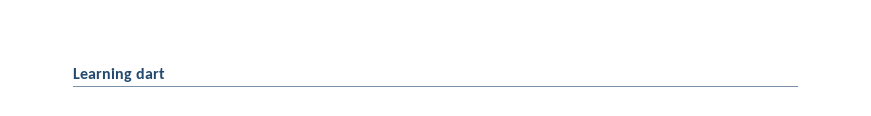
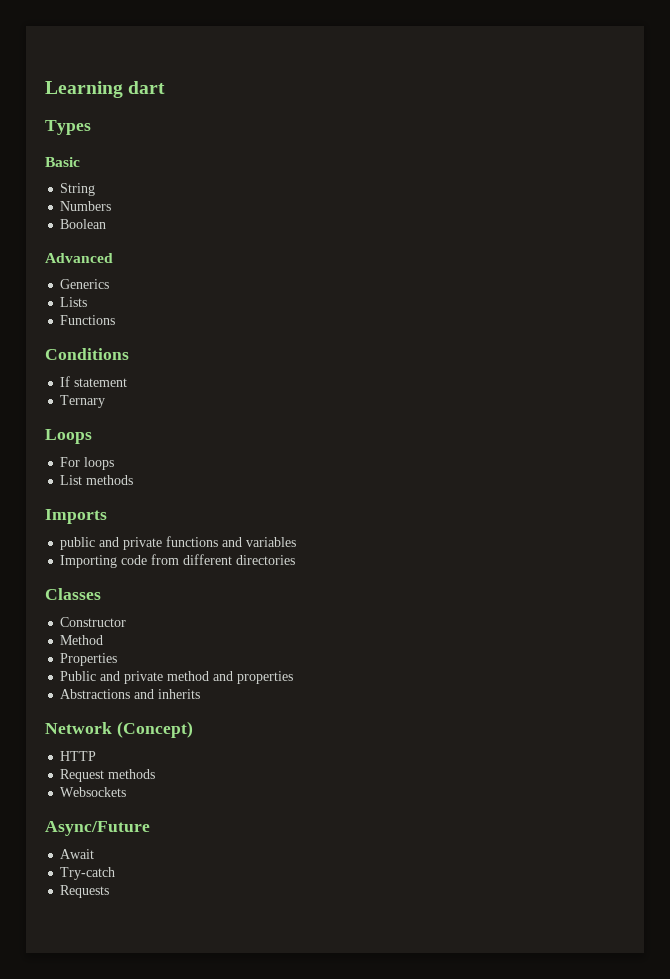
(166, 73) none -> [45,120,91,135] [45,157,80,167] [60,183,96,196] [60,201,112,211] [60,219,107,229] [45,253,113,263] [60,279,110,289] [60,297,88,307] [60,315,116,325] [45,348,129,360] [60,376,128,387] [60,395,106,408] [45,429,92,444] [60,457,115,470] [60,475,134,485] [45,509,107,524] [60,536,297,550] [60,554,296,568] [45,588,101,600] [60,617,127,627] [60,635,104,645] [60,653,118,666] [60,671,294,684] [60,689,201,699] [45,721,193,738] [60,751,97,761] [60,769,156,782] [60,787,127,797] [45,821,150,836] [60,849,95,859] [60,867,116,880] [60,885,110,898] // Types // Basic // String // Numbers // Boolean // Advanced // Generics // Lists // Functions // Conditions // If statement // Ternary // Loops // For loops // List methods // Imports // public and private functions and variables // Importing code from different directories // Classes // Constructor // Method // Properties // Public and private method and properties // Abstractions and inherits // Network (Concept) // HTTP // Request methods // Websockets // Async/Future // Await // Try-catch // Requests

